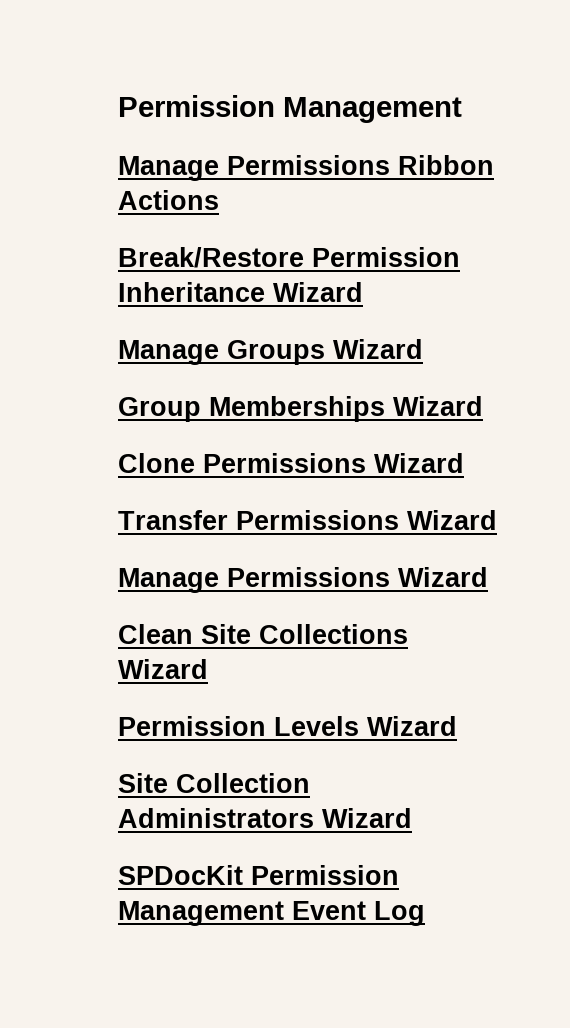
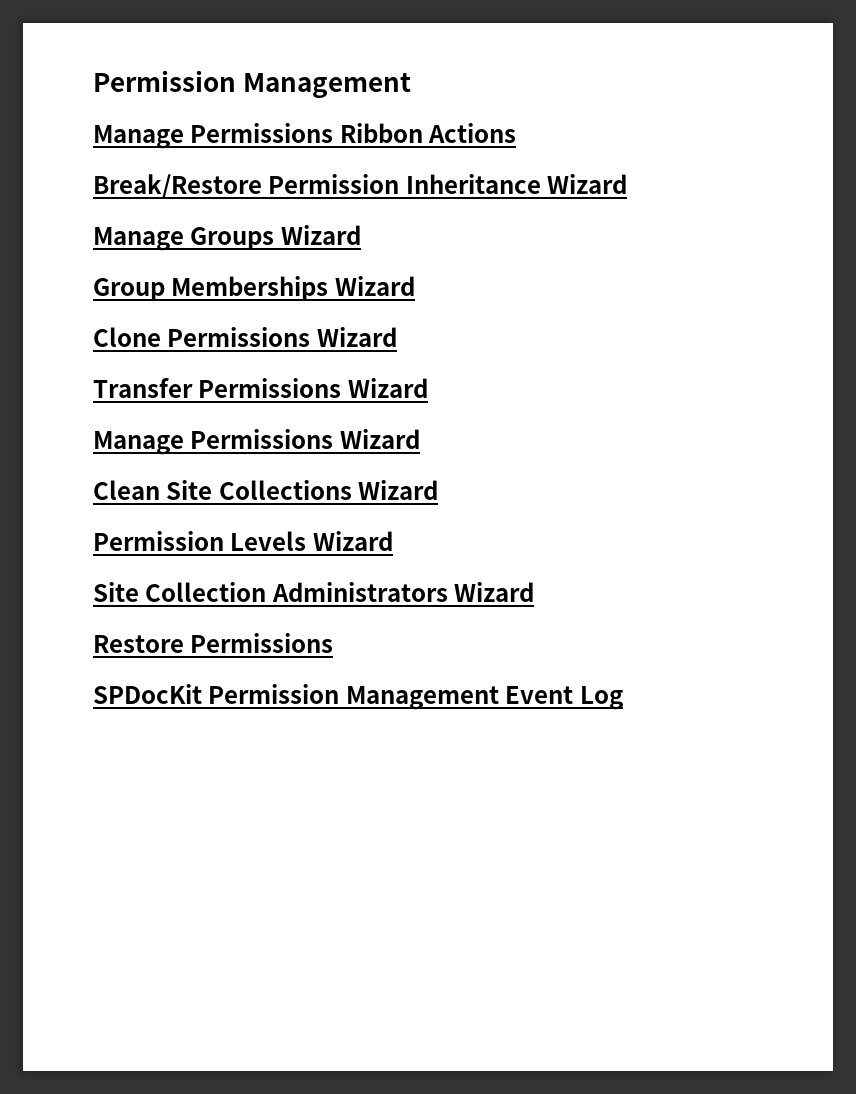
(412, 818) none -> [93,633,334,653] // Restore Permissions

